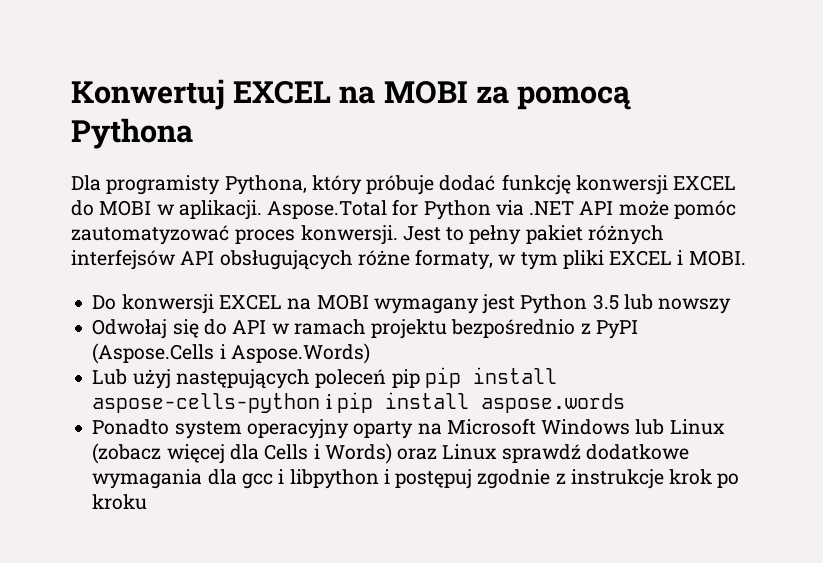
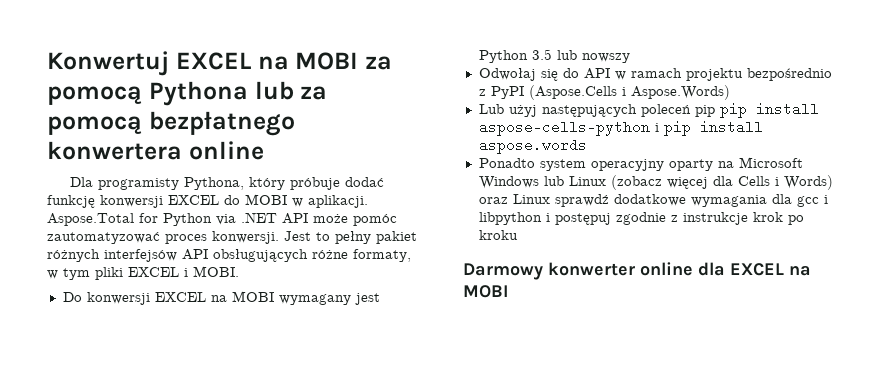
(193, 133) none -> [254,81,328,100] [47,111,295,136] [47,141,264,160] lub za pomocą bezpłatnego konwertera online
(148, 502) none -> [463,262,811,280] [463,285,508,298] // Darmowy konwerter online dla EXCEL na MOBI

